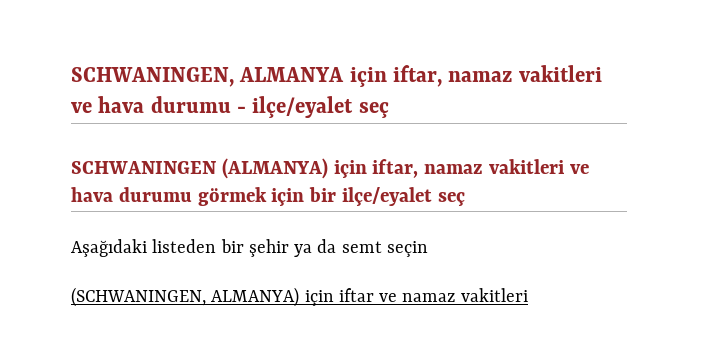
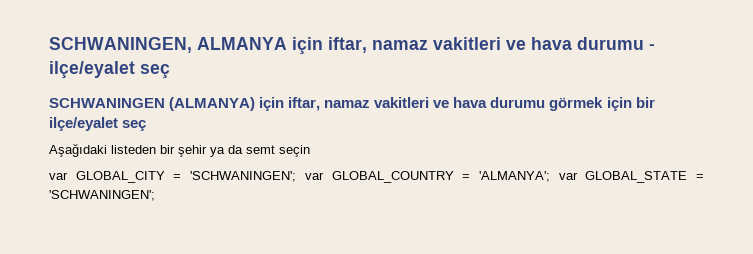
[71,287,528,307] (SCHWANINGEN, ALMANYA) için iftar ve namaz vakitleri -> [49,171,704,183] [49,190,155,201] var GLOBAL_CITY = 'SCHWANINGEN'; var GLOBAL_COUNTRY = 'ALMANYA'; var GLOBAL_STATE = 'SCHWANINGEN';

